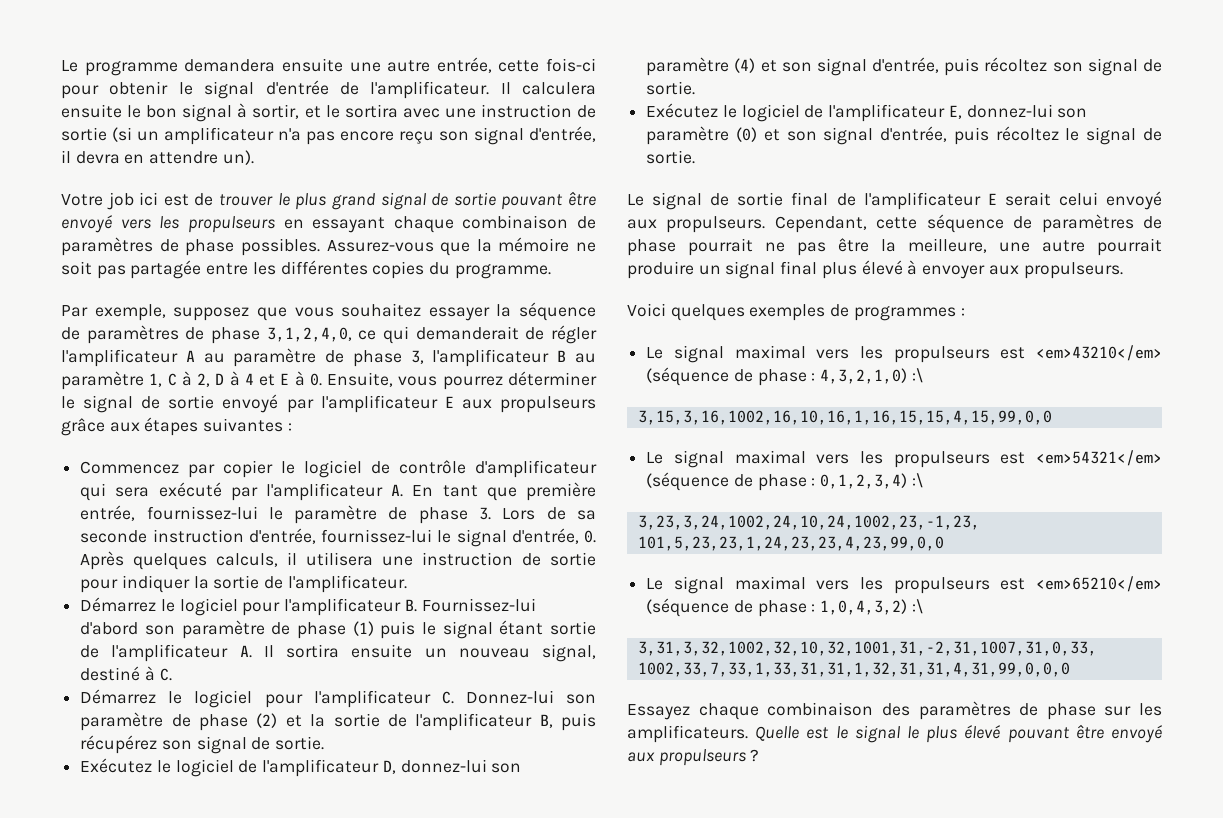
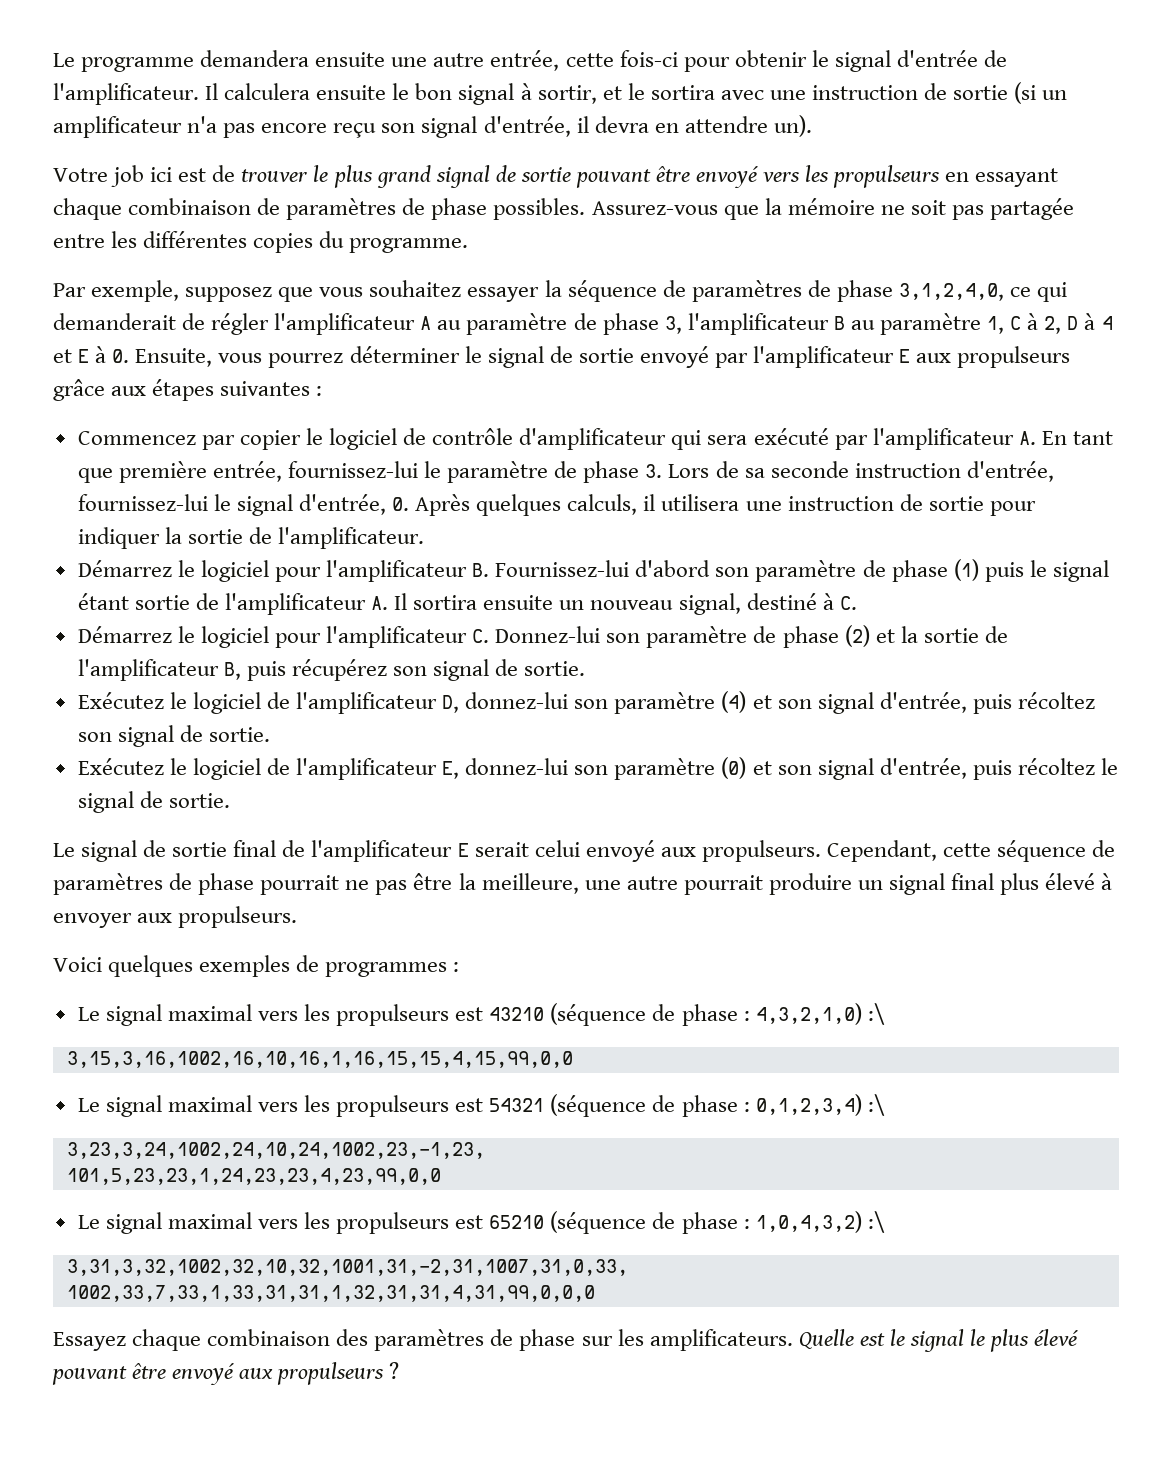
[1036,345,1162,361] <em>43210</em> -> [489,1007,545,1021] 43210
[1036,450,1162,466] <em>54321</em> -> [489,1098,545,1112] 54321
[1036,576,1162,592] <em>65210</em> -> [489,1215,545,1229] 65210

